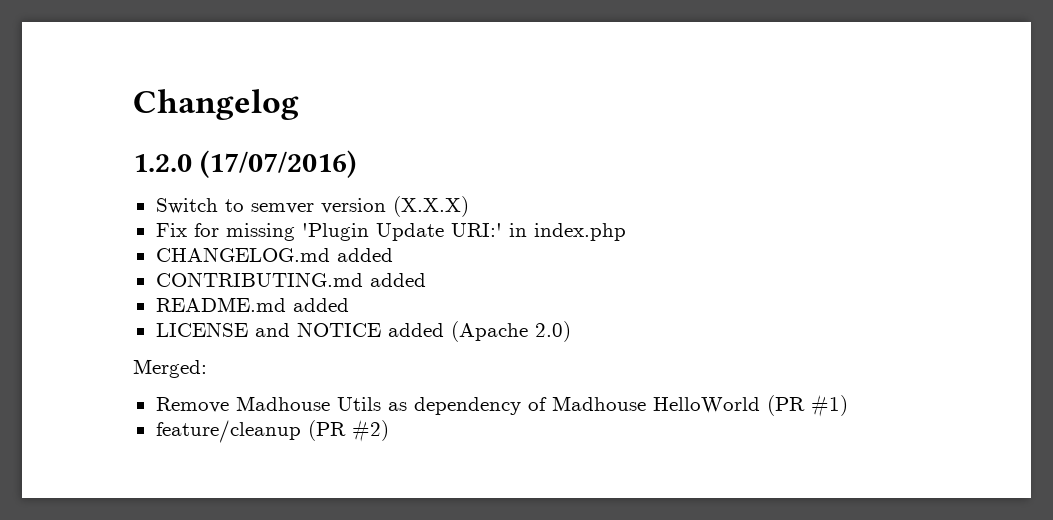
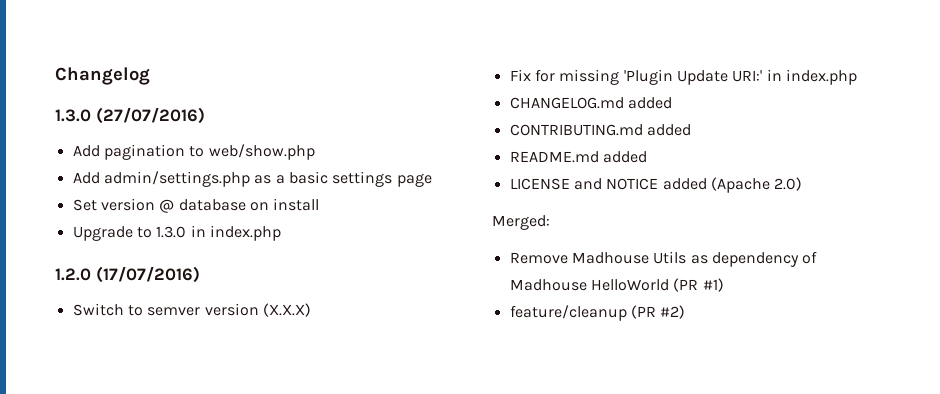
(299, 104) none -> [55,107,205,124] [72,144,315,160] [72,171,432,187] [72,198,320,213] [72,225,281,241] // 1.3.0 (27/07/2016) // Add pagination to web/show.php // Add admin/settings.php as a basic settings page // Set version @ database on install // Upgrade to 1.3.0 in index.php

